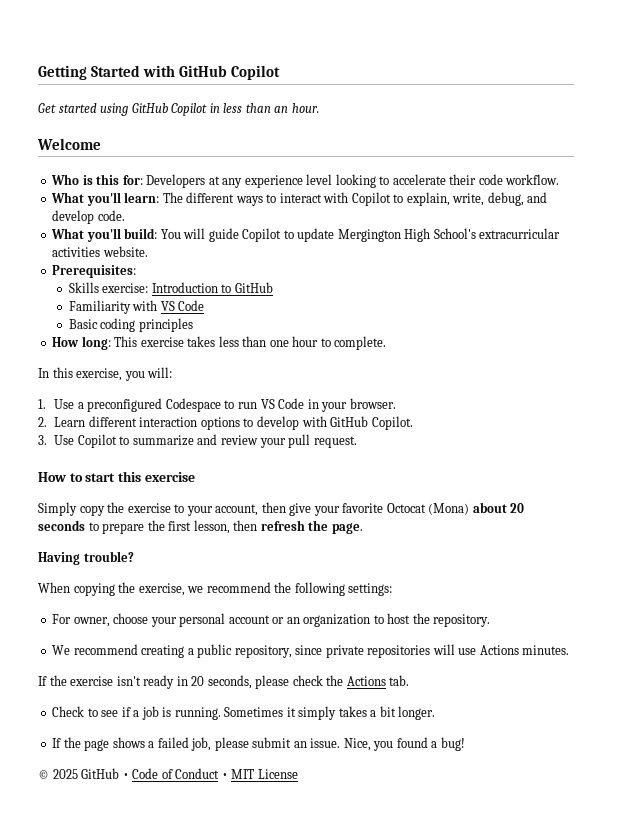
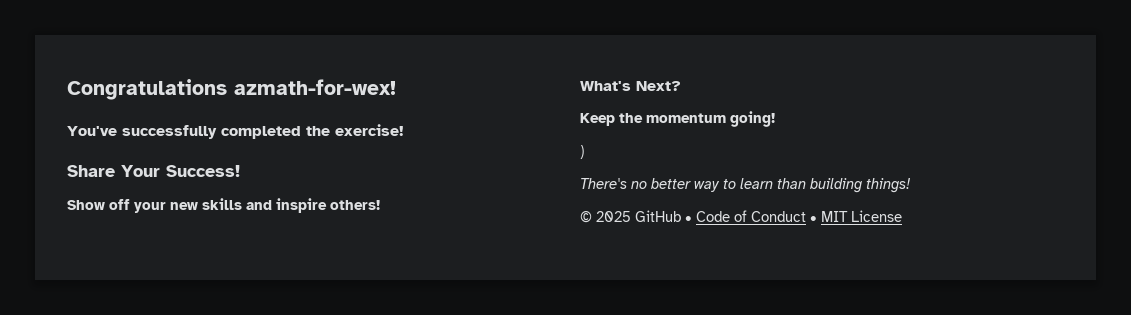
[38,65,281,80] [38,103,319,116] [37,138,101,150] [51,174,560,188] [51,192,548,206] [52,210,125,224] [51,228,561,242] [52,246,148,257] [52,265,137,278] [68,282,273,293] [68,300,205,314] [68,318,193,332] [52,336,387,350] [38,367,173,381] [38,398,396,412] [38,416,413,430] [38,434,357,448] [38,471,195,482] [38,502,525,516] [38,520,363,534] [38,551,134,565] [38,582,393,596] [52,613,491,627] [52,644,570,658] [38,675,410,689] [52,706,436,720] [52,737,465,751] Getting Started with GitHub Copilot // Get started using GitHub Copilot in less than an hour. // Welcome // Who is this for: Developers at any experience level looking to accelerate their code workflow. // What you'll learn: The different ways to interact with Copilot to explain, write, debug, and develop code. // What you'll build: You will guide Copilot to update Mergington High School's extracurricular activities website. // Prerequisites: // Skills exercise: Introduction to GitHub // Familiarity with VS Code // Basic coding principles // How long: This exercise takes less than one hour to complete. // In this exercise, you will: // 1. Use a preconfigured Codespace to run VS Code in your browser. // 2. Learn different interaction options to develop with GitHub Copilot. // 3. Use Copilot to summarize and review your pull request. // How to start this exercise // Simply copy the exercise to your account, then give your favorite Octocat (Mona) about 20 seconds to prepare the first lesson, then refresh the page. // Having trouble? // When copying the exercise, we recommend the following settings: // For owner, choose your personal account or an organization to host the repository. // We recommend creating a public repository, since private repositories will use Actions minutes. // If the exercise isn't ready in 20 seconds, please check the Actions tab. // Check to see if a job is running. Sometimes it simply takes a bit longer. // If the page shows a failed job, please submit an issue. Nice, you found a bug! -> [67,79,396,100] [67,124,404,139] [67,165,240,177] [67,198,380,213] [580,81,681,91] [580,111,775,127] [580,145,585,159] [580,178,911,193] Congratulations azmath-for-wex! // You've successfully completed the exercise! // Share Your Success! // Show off your new skills and inspire others! // What's Next? // Keep the momentum going! // ) // There's no better way to learn than building things!

